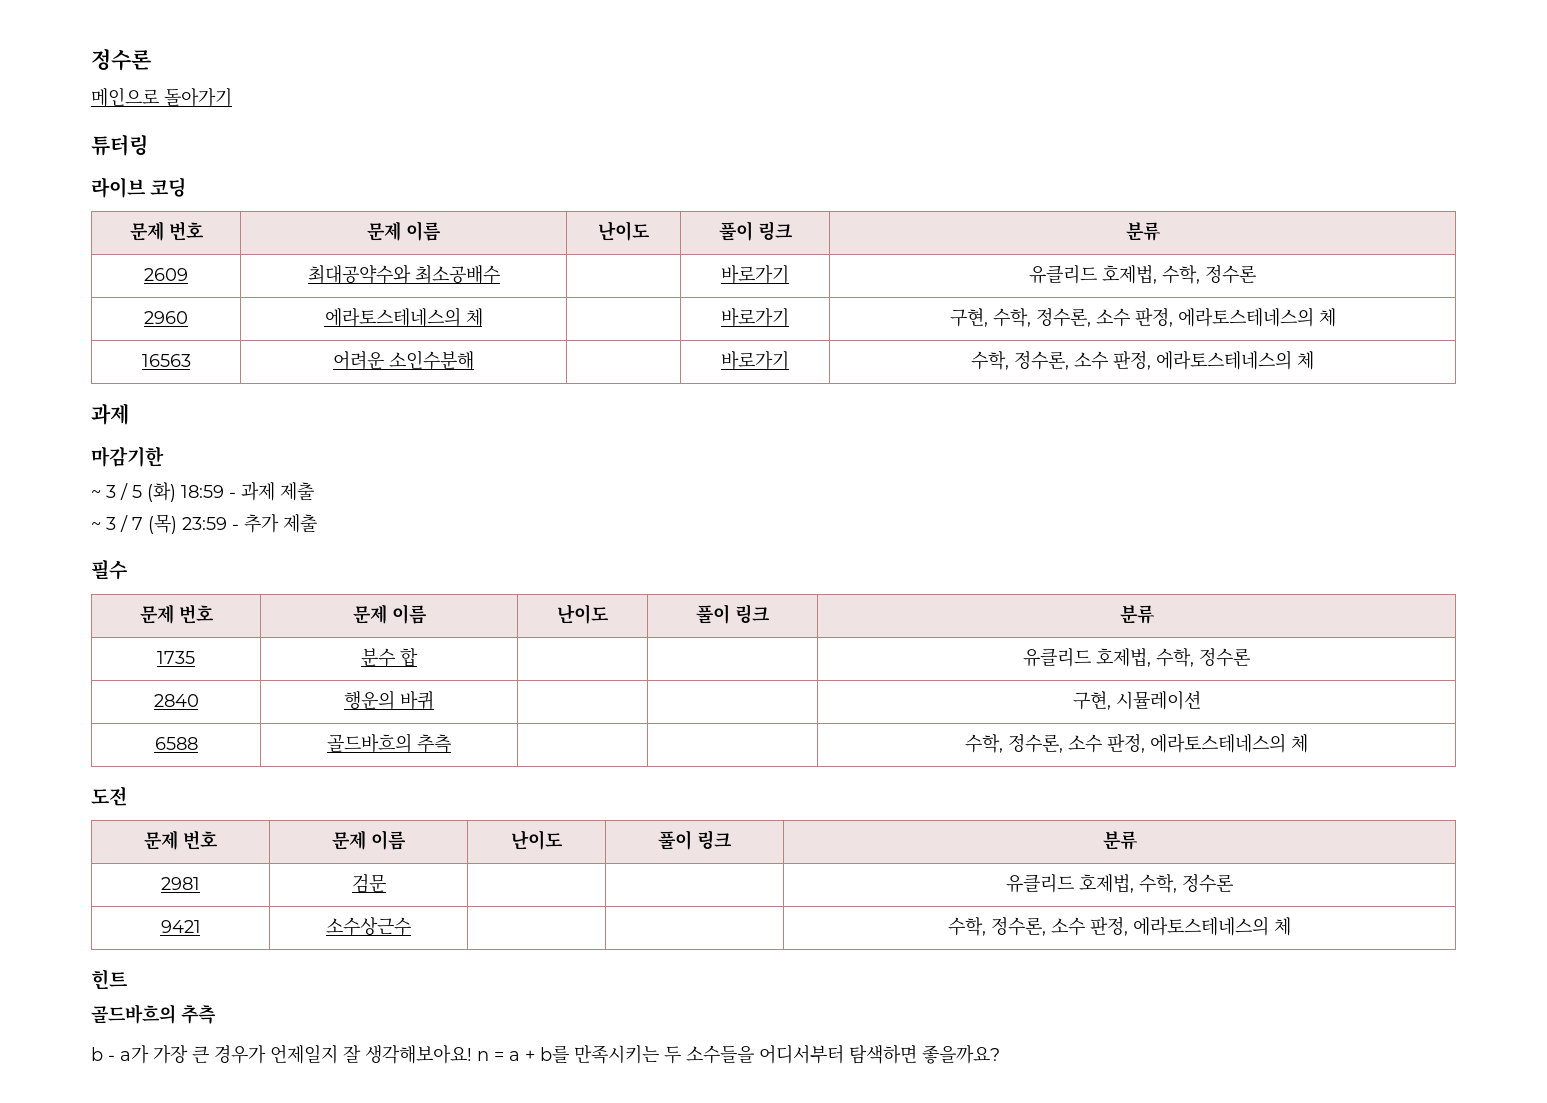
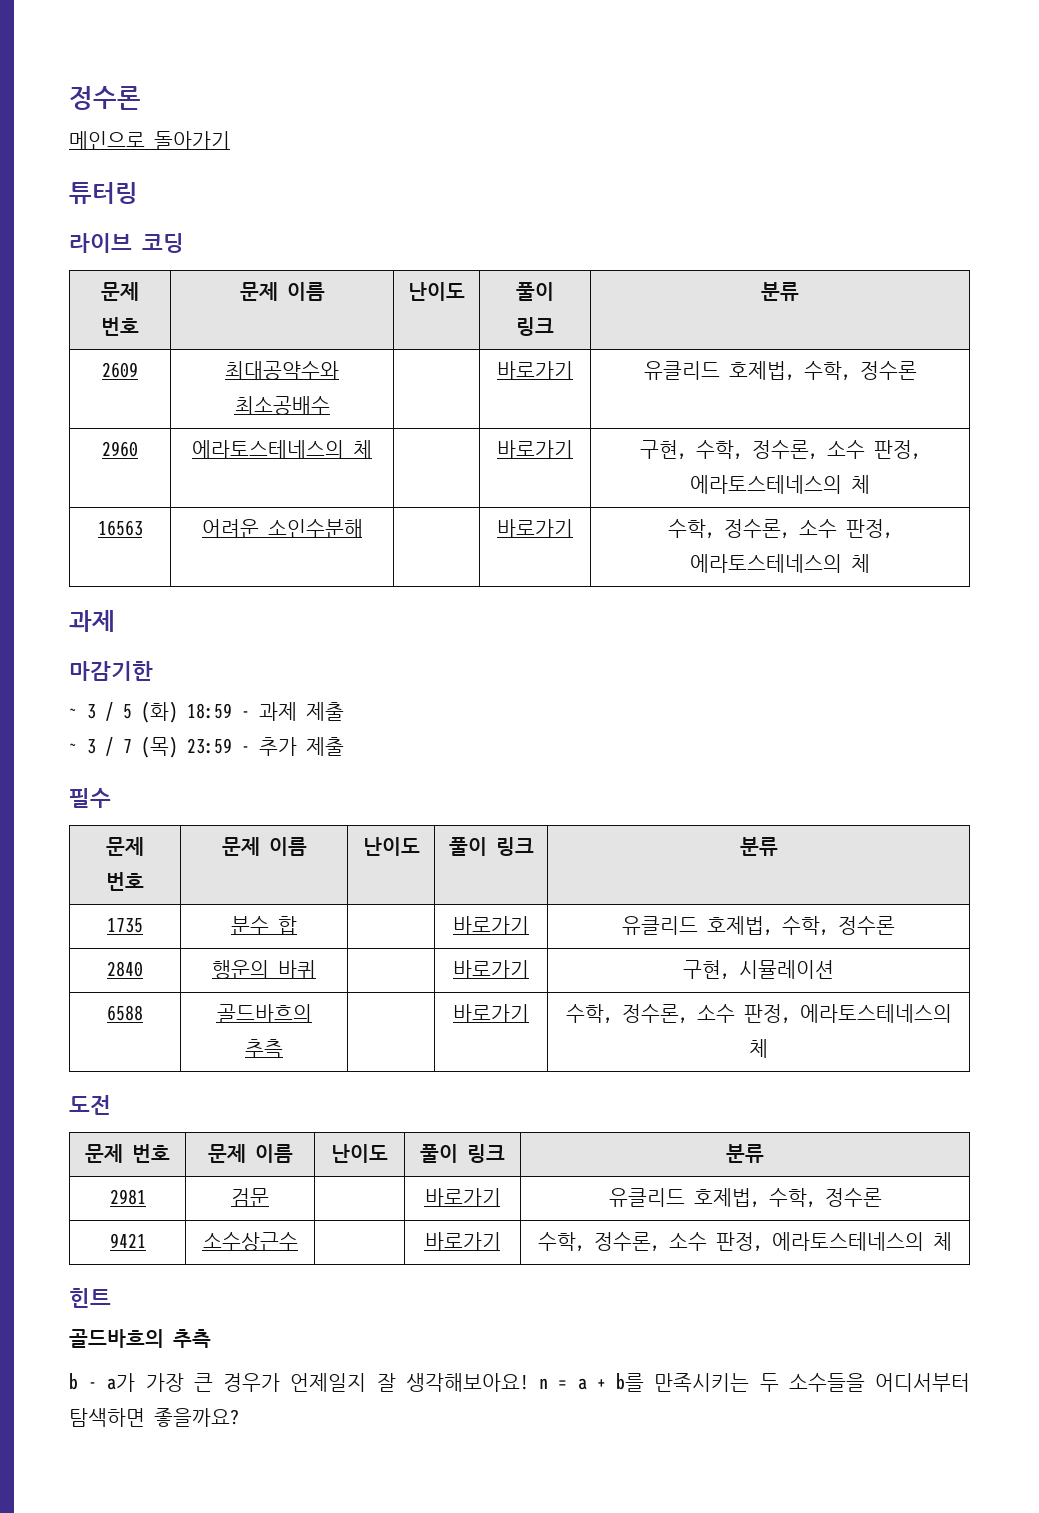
(418, 657) none -> [453,916,529,935] 바로가기
(434, 700) none -> [453,960,529,979] 바로가기
(451, 743) none -> [453,1004,529,1023] 바로가기
(386, 883) none -> [424,1188,501,1207] 바로가기
(411, 926) none -> [424,1232,501,1251] 바로가기

